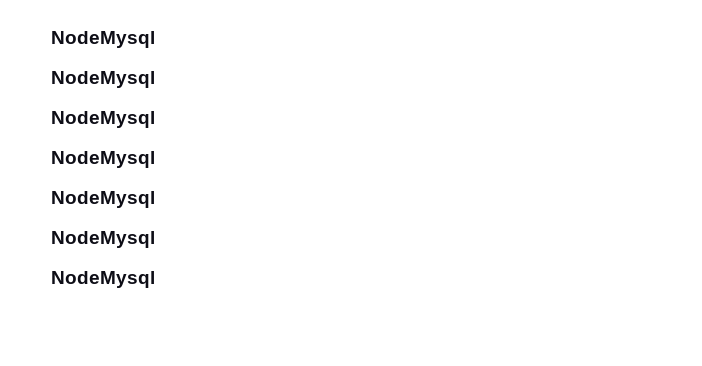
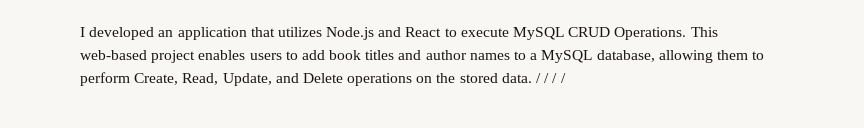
[51,31,155,48] [51,71,155,88] [51,111,155,128] [51,151,155,168] [51,191,155,208] [51,231,155,248] [51,271,155,288] NodeMysql // NodeMysql // NodeMysql // NodeMysql // NodeMysql // NodeMysql // NodeMysql -> [80,27,718,40] [80,50,765,63] [80,72,566,86] I developed an application that utilizes Node.js and React to execute MySQL CRUD Operations. This web-based project enables users to add book titles and author names to a MySQL database, allowing them to perform Create, Read, Update, and Delete operations on the stored data. / / / /

